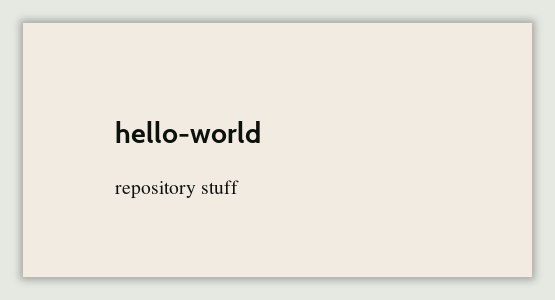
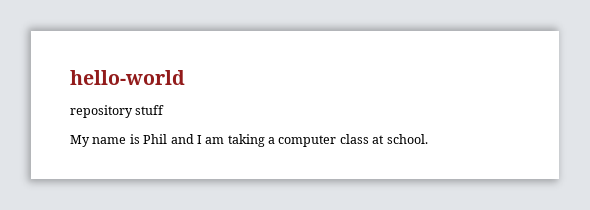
(240, 187) none -> [70,134,428,147] // My name is Phil and I am taking a computer class at school.

